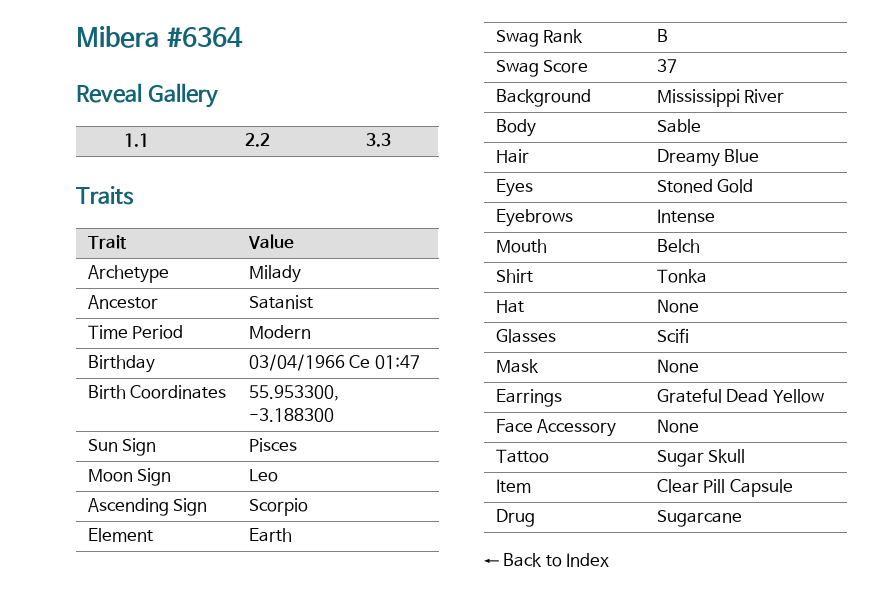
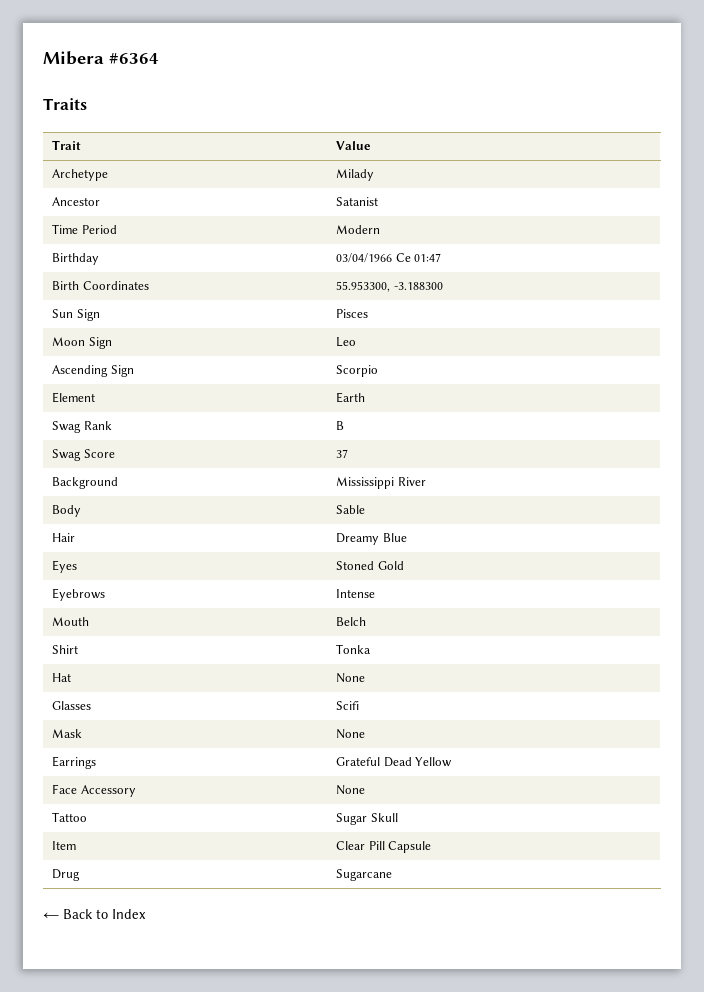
[76,83,218,108] [124,133,149,147] [244,133,270,147] [365,133,391,147] // Reveal Gallery // 1.1 | 2.2 | 3.3 -> (159, 58) none

